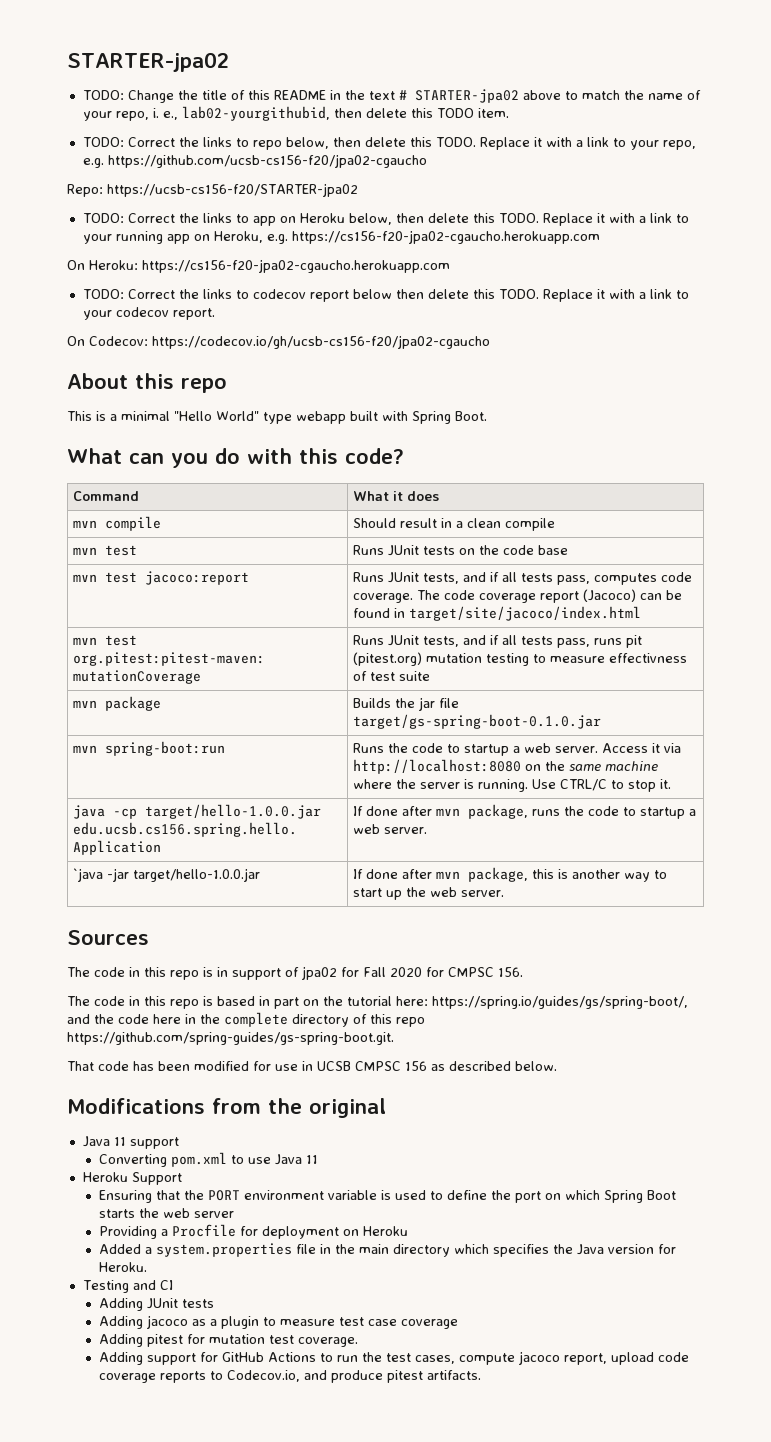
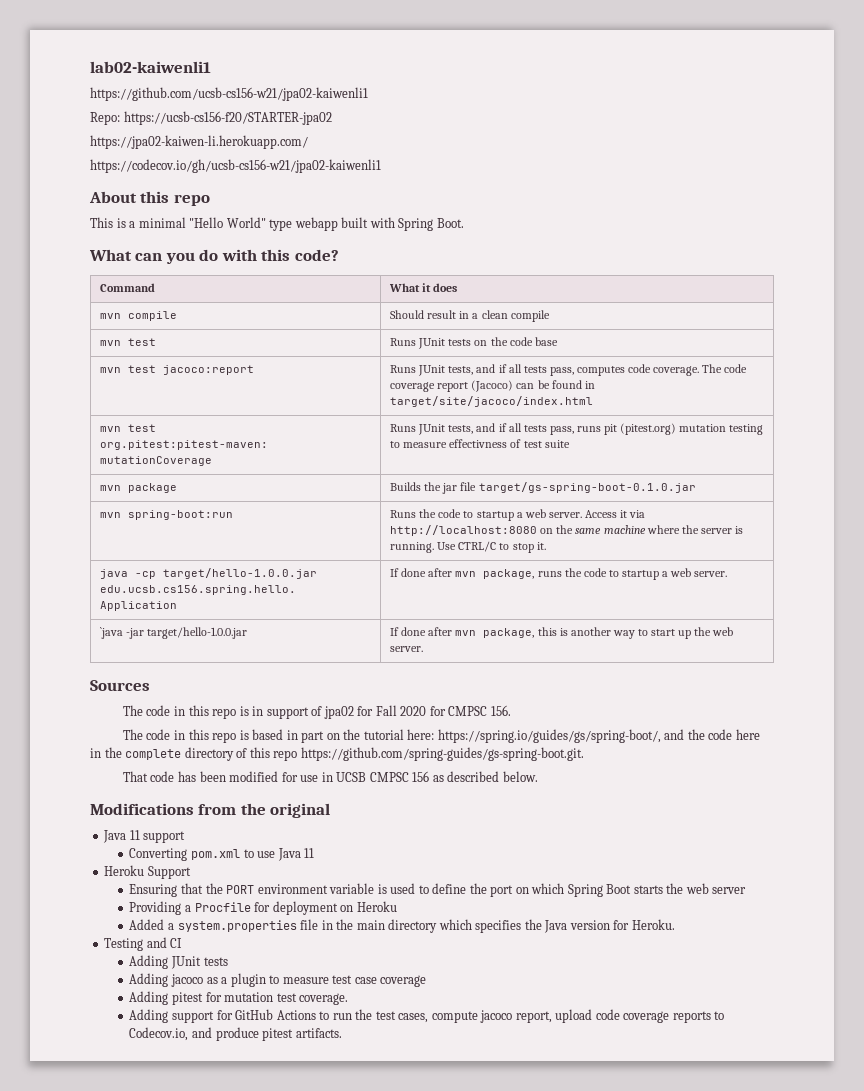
[67,52,229,72] [82,89,701,103] [82,106,509,121] [82,137,696,150] [82,154,427,168] [67,183,358,197] [82,213,689,226] [82,230,600,244] [67,259,450,273] [82,289,689,302] [82,307,215,320] [67,335,490,349] STARTER-jpa02 // TODO: Change the title of this README in the text # STARTER-jpa02 above to match the name of your repo, i. e., lab02-yourgithubid, then delete this TODO item. // TODO: Correct the links to repo below, then delete this TODO. Replace it with a link to your repo, e.g. https://github.com/ucsb-cs156-f20/jpa02-cgaucho // Repo: https://ucsb-cs156-f20/STARTER-jpa02 // TODO: Correct the links to app on Heroku below, then delete this TODO. Replace it with a link to your running app on Heroku, e.g. https://cs156-f20-jpa02-cgaucho.herokuapp.com // On Heroku: https://cs156-f20-jpa02-cgaucho.herokuapp.com // TODO: Correct the links to codecov report below then delete this TODO. Replace it with a link to your codecov report. // On Codecov: https://codecov.io/gh/ucsb-cs156-f20/jpa02-cgaucho -> [90,61,211,73] [90,87,368,101] [90,111,332,125] [90,135,308,149] [90,159,381,173] lab02-kaiwenli1 // https://github.com/ucsb-cs156-w21/jpa02-kaiwenli1 // Repo: https://ucsb-cs156-f20/STARTER-jpa02 // https://jpa02-kaiwen-li.herokuapp.com/ // https://codecov.io/gh/ucsb-cs156-w21/jpa02-kaiwenli1

